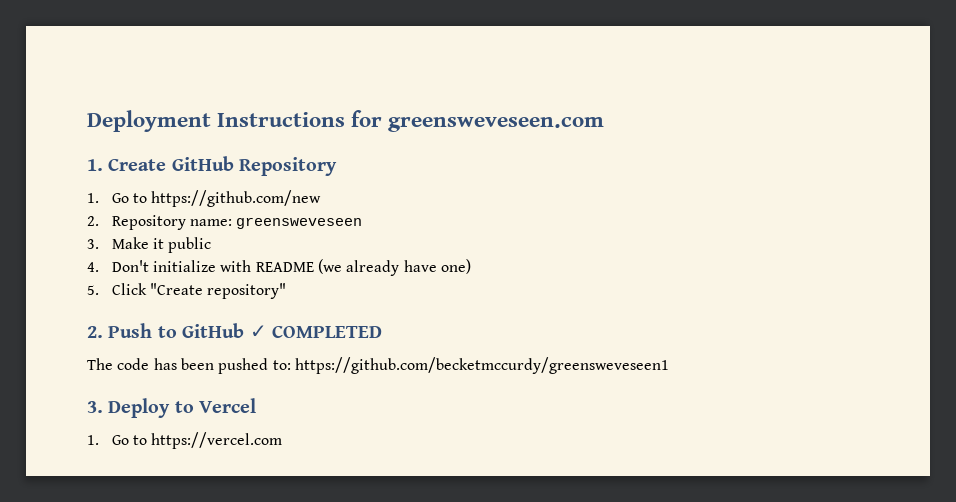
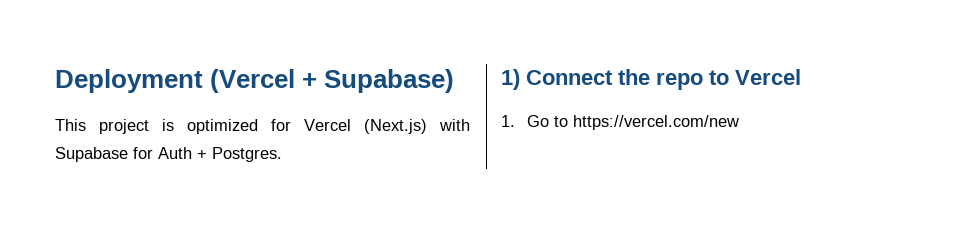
[217,110,605,132] [87,156,338,176] [87,190,322,207] [87,215,363,230] [87,237,212,253] [87,259,471,276] [87,283,287,299] [87,323,382,338] [87,357,669,374] [87,398,171,418] Instructions for greensweveseen.com // 1. Create GitHub Repository // 1. Go to https://github.com/new // 2. Repository name: greensweveseen // 3. Make it public // 4. Don't initialize with README (we already have one) // 5. Click "Create repository" // 2. Push to GitHub ✓ COMPLETED // The code has been pushed to: https://github.com/becketmccurdy/greensweveseen1 // 3. Deploy -> [210,69,455,93] [55,119,470,134] [55,147,282,162] [501,69,703,90] (Vercel + Supabase) // This project is optimized for Vercel (Next.js) with Supabase for Auth + Postgres. // 1) Connect the repo
[151,432,283,449] https://vercel.com -> [572,115,739,130] https://vercel.com/new

